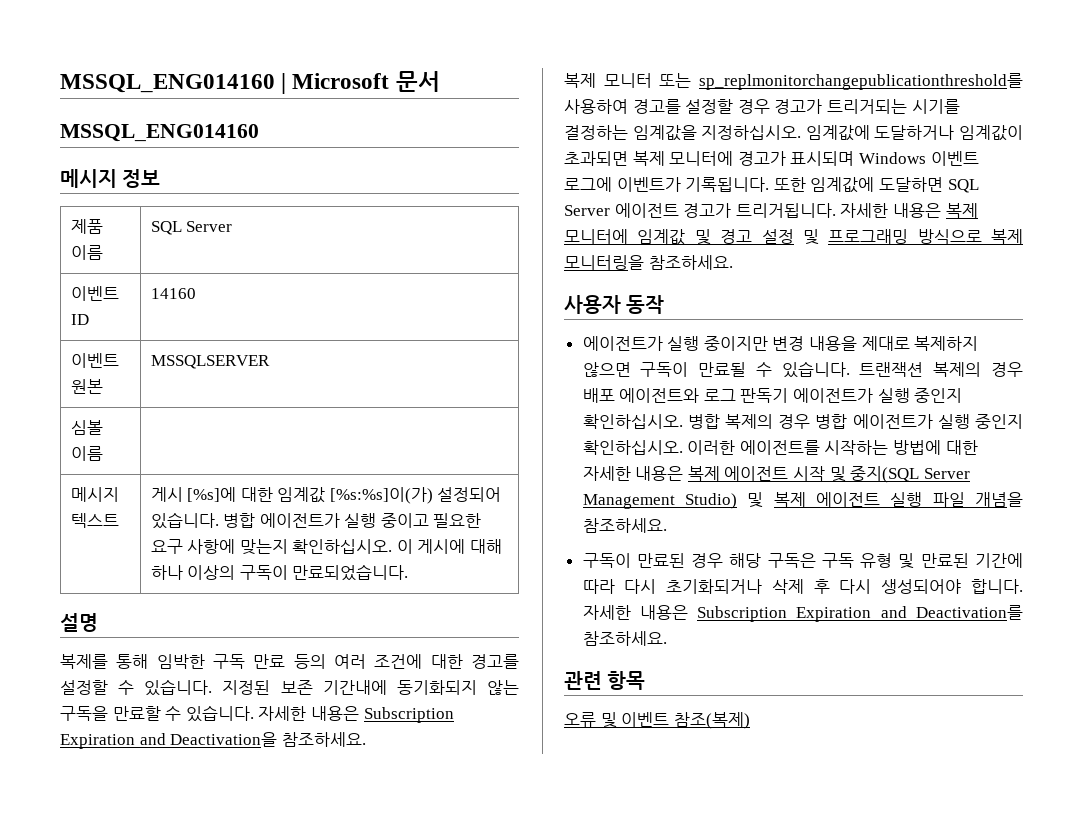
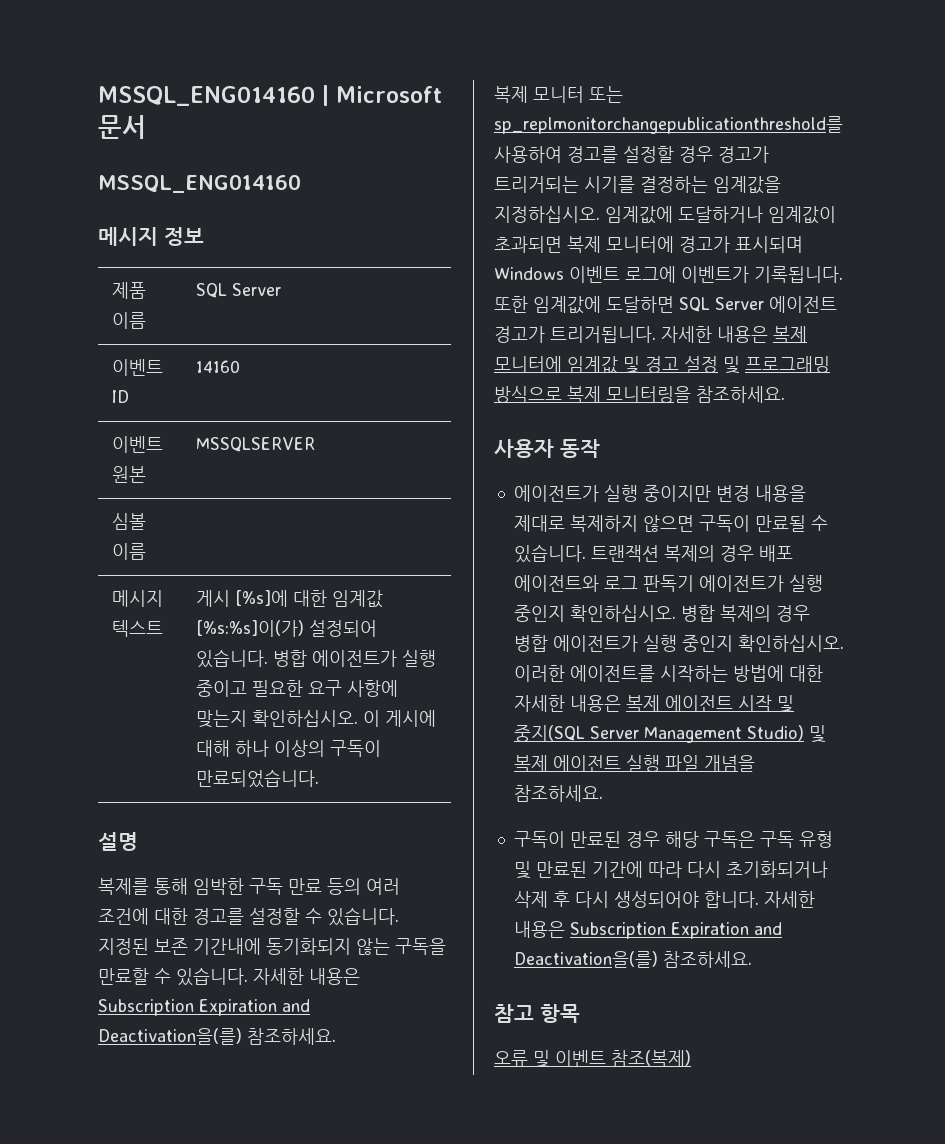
[170,732,278,747] Deactivation을 -> [98,1028,242,1045] Deactivation을(를)
[916,605,1023,620] [582,631,667,646] [564,671,602,690] Deactivation를 참조하세요. // 관련 -> [513,951,752,968] [494,1004,534,1023] Deactivation을(를) 참조하세요. // 참고

